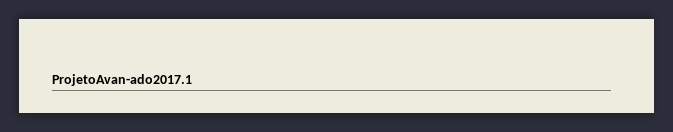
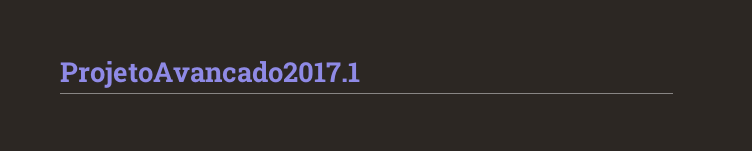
[52,74,192,86] ProjetoAvan-ado2017.1 -> [60,61,360,88] ProjetoAvancado2017.1

